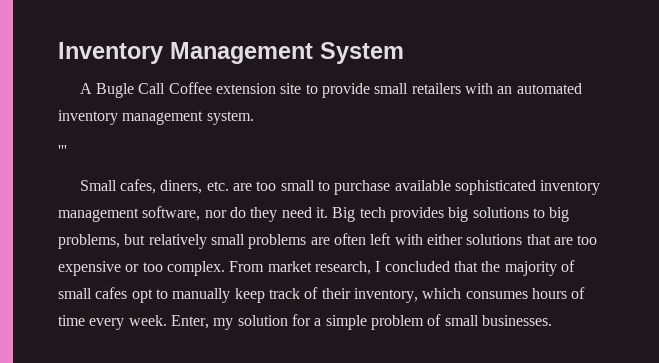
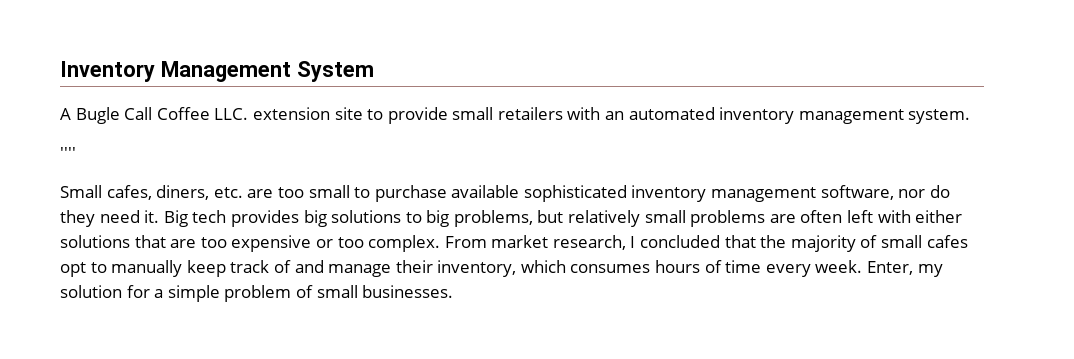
(212, 88) none -> [214,108,249,120] LLC.
[58,145,67,156] ''' -> [60,147,76,159] ''''
(319, 293) none -> [294,260,392,277] and manage

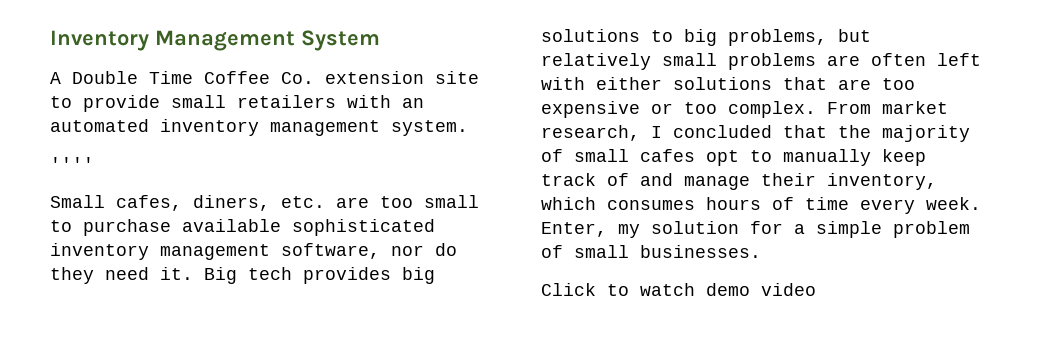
[75,107,249,124] Bugle Call Coffee LLC. -> [72,71,314,84] Double Time Coffee Co.
(454, 291) none -> [541,283,816,296] // Click to watch demo video

